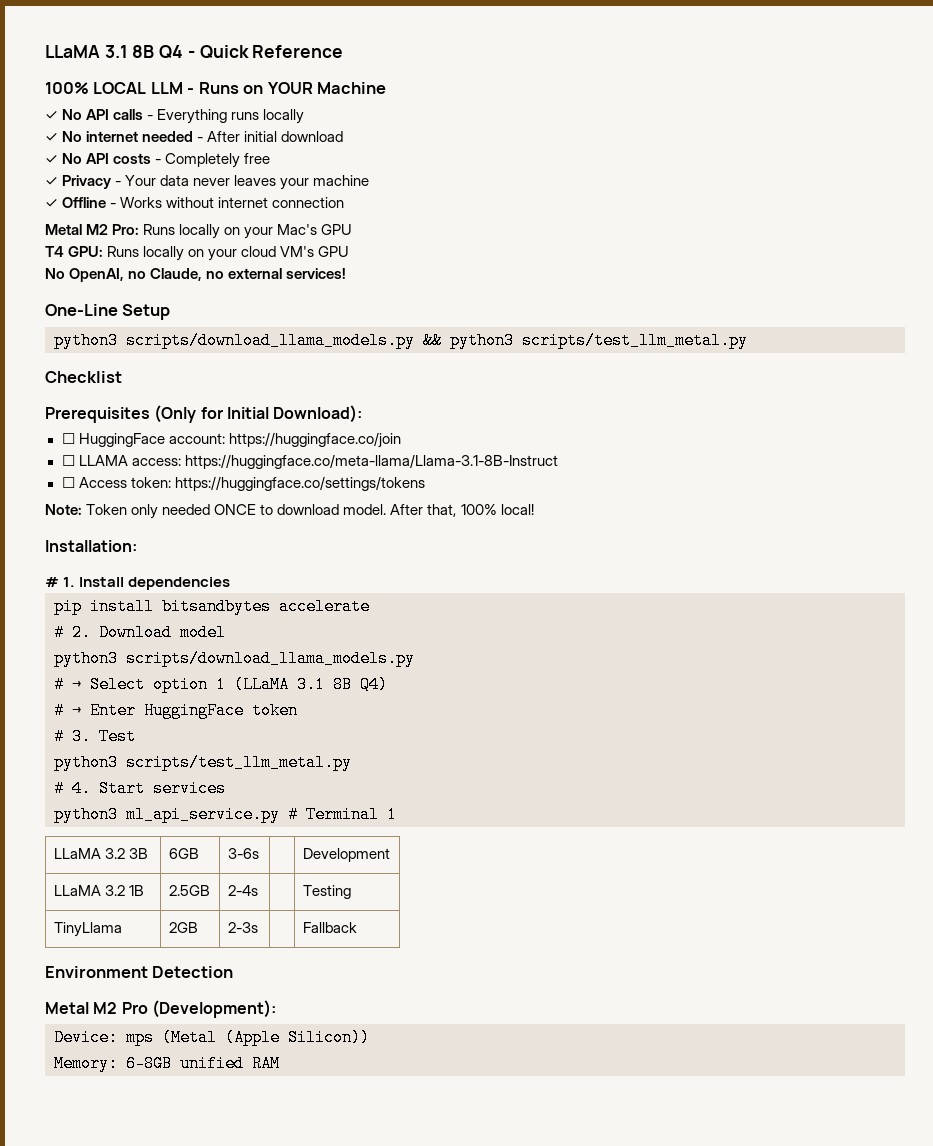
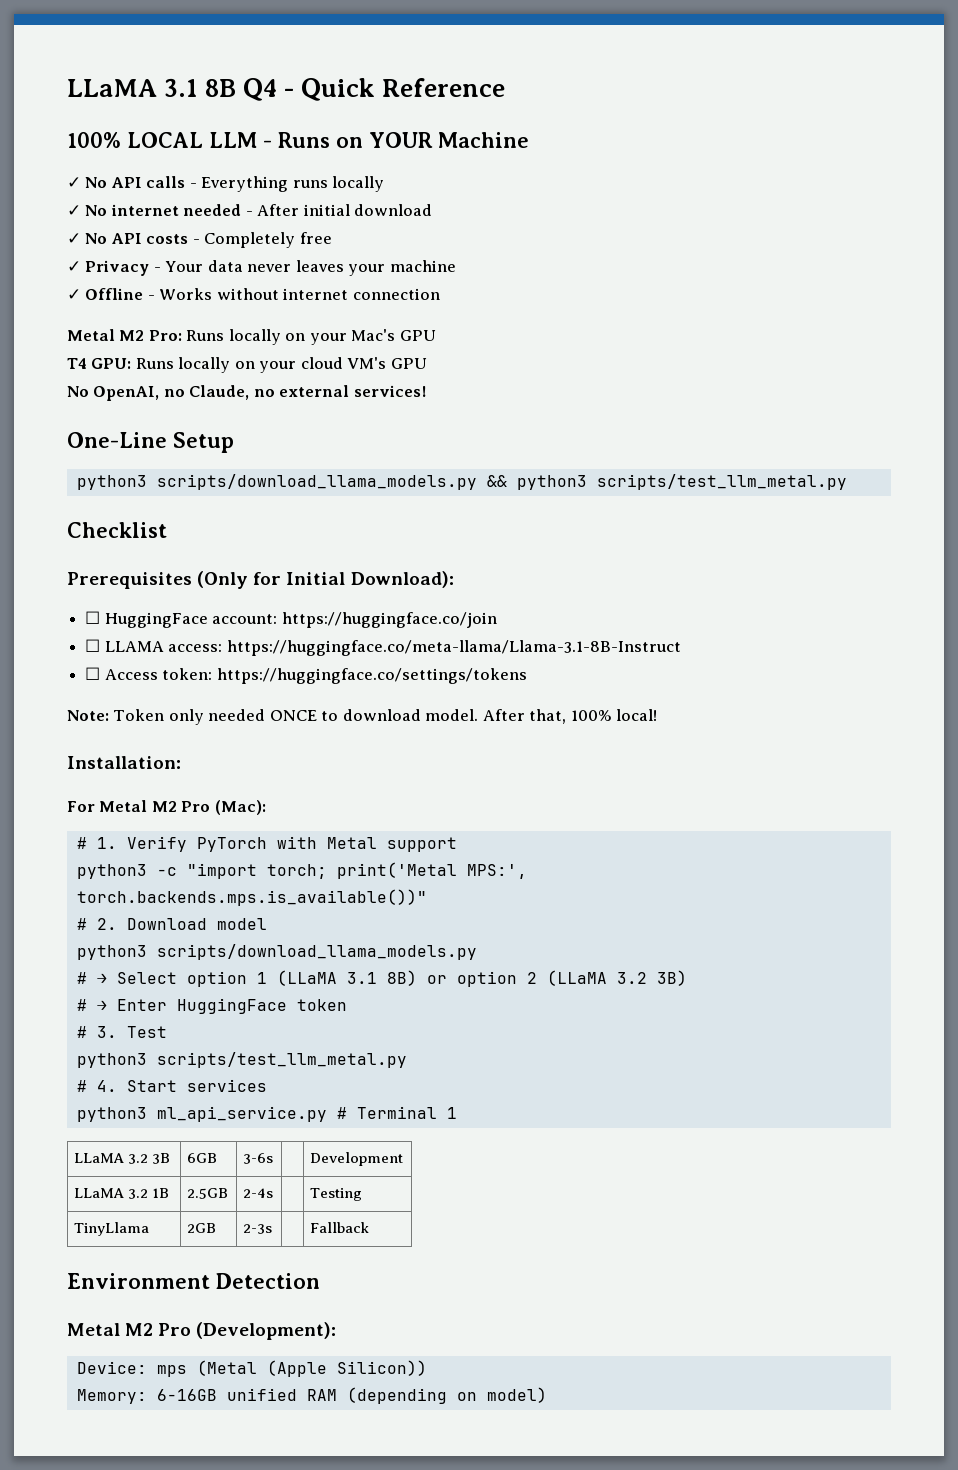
[45,577,231,590] [54,598,370,615] # 1. Install dependencies // pip install bitsandbytes accelerate -> [67,800,266,815] [76,836,457,852] [76,862,527,879] [76,889,427,906] For Metal M2 Pro (Mac): // # 1. Verify PyTorch with Metal support // python3 -c "import torch; print('Metal MPS:', torch.backends.mps.is_available())"
[333,676,388,693] 8B Q4) -> [386,970,687,987] 8B) or option 2 (LLaMA 3.2 3B)
[126,1055,172,1072] 6-8GB -> [156,1389,217,1401] 6-16GB
(280, 1063) none -> [346,1387,547,1404] (depending on model)

